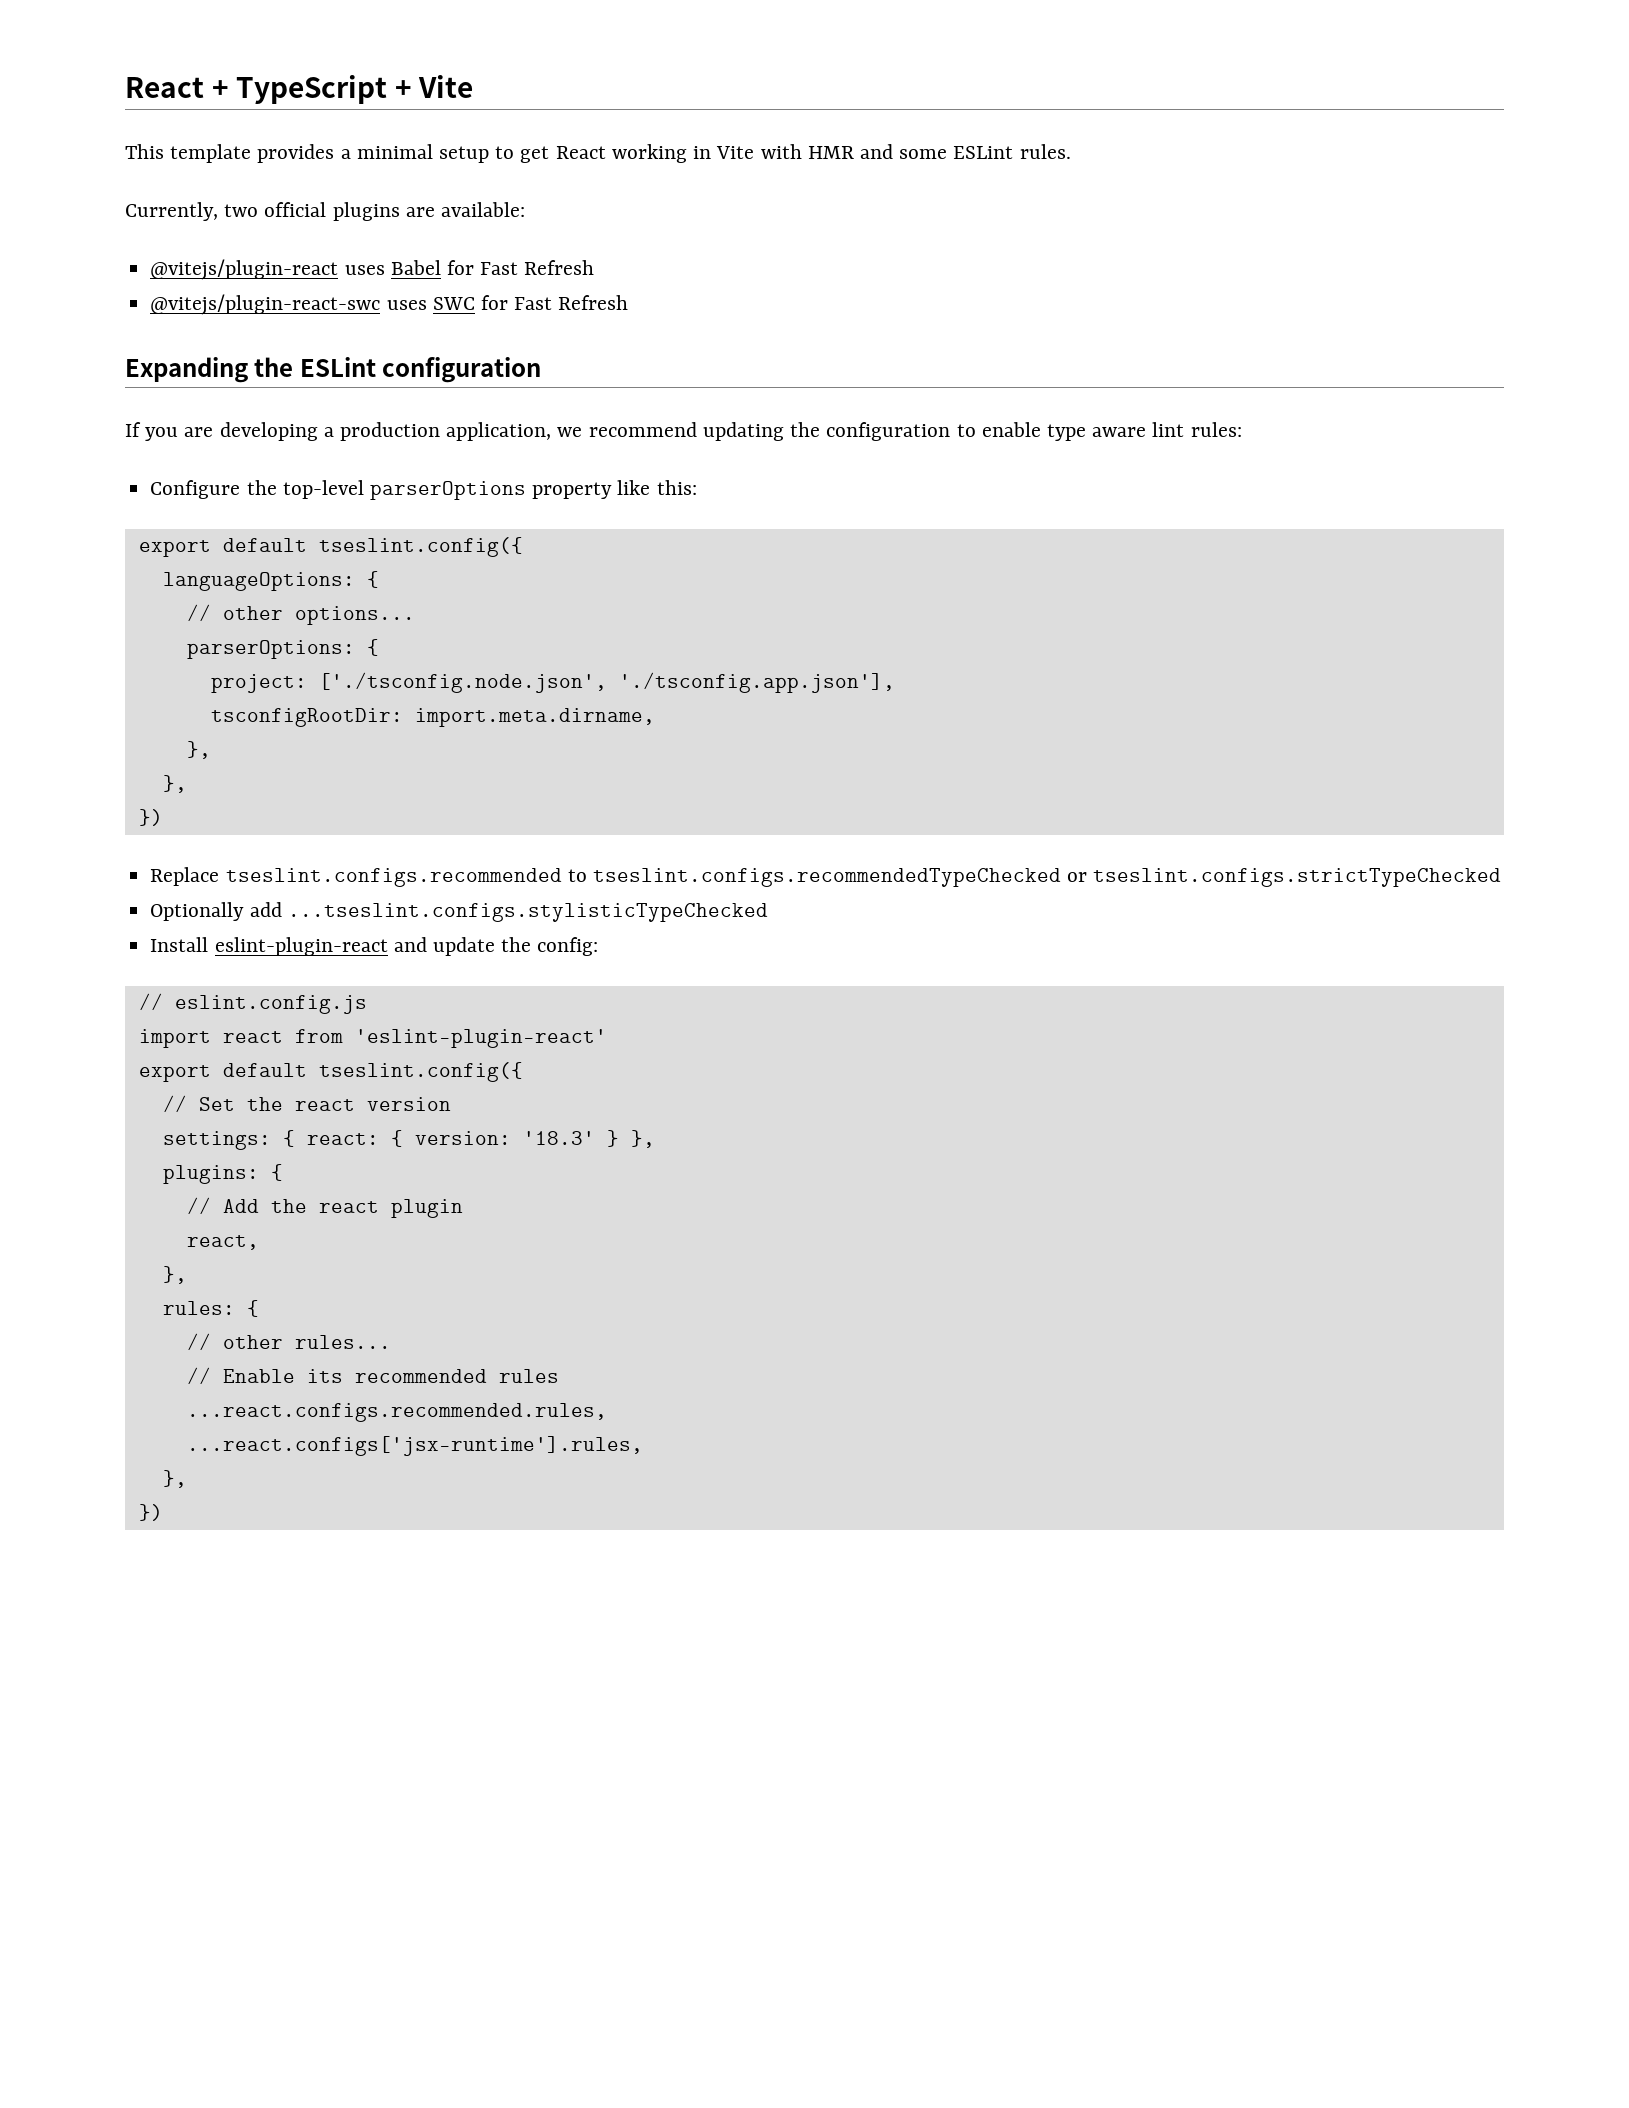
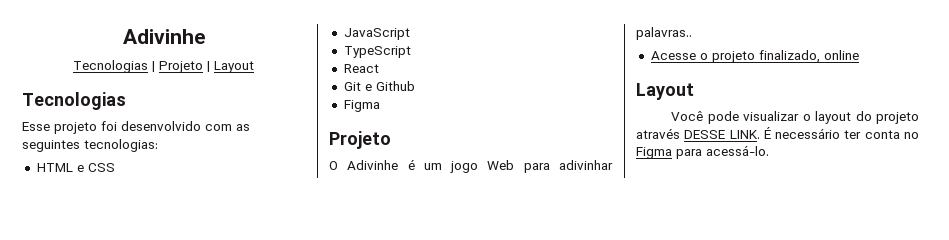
[125,75,474,104] [125,144,1071,163] [125,202,526,221] [150,259,595,280] [150,294,629,315] [125,357,542,383] [125,422,1242,441] [150,480,697,500] [138,537,523,557] [162,571,379,591] [186,604,415,625] [186,639,379,659] [210,672,895,693] [210,708,655,727] [186,741,211,759] [162,775,187,793] [138,809,163,826] [150,867,1502,887] [150,902,768,922] [150,937,599,956] [138,993,367,1014] [138,1029,607,1048] [138,1062,523,1082] [162,1095,451,1112] [162,1130,655,1150] [162,1164,283,1184] [186,1197,463,1218] [186,1235,259,1250] [162,1266,187,1284] [162,1300,259,1317] [186,1333,391,1350] [186,1367,559,1384] [186,1403,607,1422] [186,1436,643,1456] [162,1470,187,1488] [138,1504,163,1521] React + TypeScript + Vite // This template provides a minimal setup to get React working in Vite with HMR and some ESLint rules. // Currently, two official plugins are available: // @vitejs/plugin-react uses Babel for Fast Refresh // @vitejs/plugin-react-swc uses SWC for Fast Refresh // Expanding the ESLint configuration // If you are developing a production application, we recommend updating the configuration to enable type aware lint rules: // Configure the top-level parserOptions property like this: // export default tseslint.config({ // languageOptions: { // // other options... // parserOptions: { // project: ['./tsconfig.node.json', './tsconfig.app.json'], // tsconfigRootDir: import.meta.dirname, // }, // }, // }) // Replace tseslint.configs.recommended to tseslint.configs.recommendedTypeChecked or tseslint.configs.strictTypeChecked // Optionally add ...tseslint.configs.stylisticTypeChecked // Install eslint-plugin-react and update the config: // // eslint.config.js // import react from 'eslint-plugin-react' // export default tseslint.config({ // // Set the react version // settings: { react: { version: '18.3' } }, // plugins: { // // Add the react plugin // react, // }, // rules: { // // other rules... // // Enable its recommended rules // ...react.configs.recommended.rules, // ...react.configs['jsx-runtime'].rules, // }, // }) -> [122,29,205,44] [73,60,254,73] [22,92,126,110] [22,121,250,134] [22,139,158,152] [36,163,115,172] [343,28,410,40] [343,46,411,58] [343,64,379,73] [343,81,415,91] [343,100,380,112] [329,131,391,149] [329,159,613,173] [636,27,692,40] [650,50,859,63] [636,83,694,100] [671,111,919,124] [636,127,919,139] [636,145,769,159] Adivinhe // Tecnologias | Projeto | Layout // Tecnologias // Esse projeto foi desenvolvido com as seguintes tecnologias: // HTML e CSS // JavaScript // TypeScript // React // Git e Github // Figma // Projeto // O Adivinhe é um jogo Web para adivinhar palavras.. // Acesse o projeto finalizado, online // Layout // Você pode visualizar o layout do projeto através DESSE LINK. É necessário ter conta no Figma para acessá-lo.

